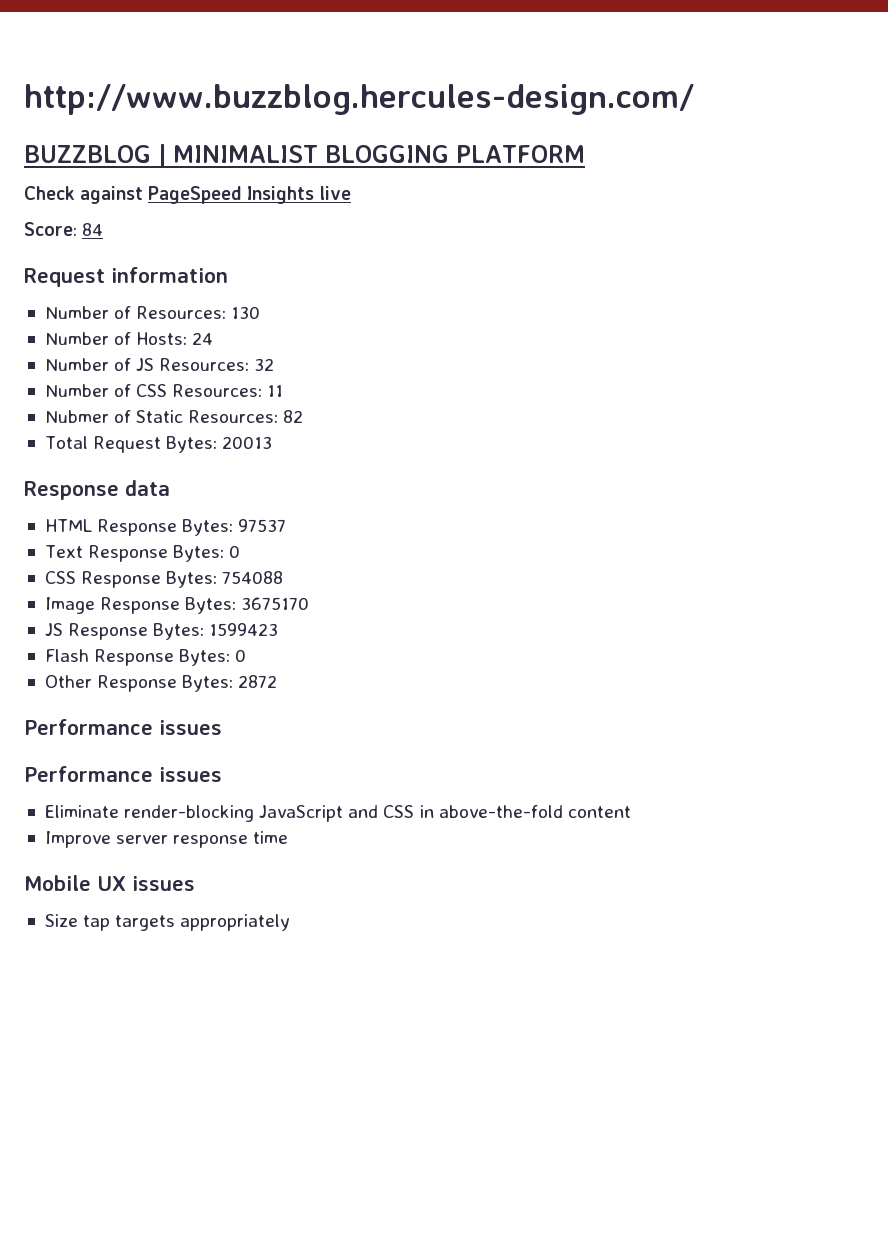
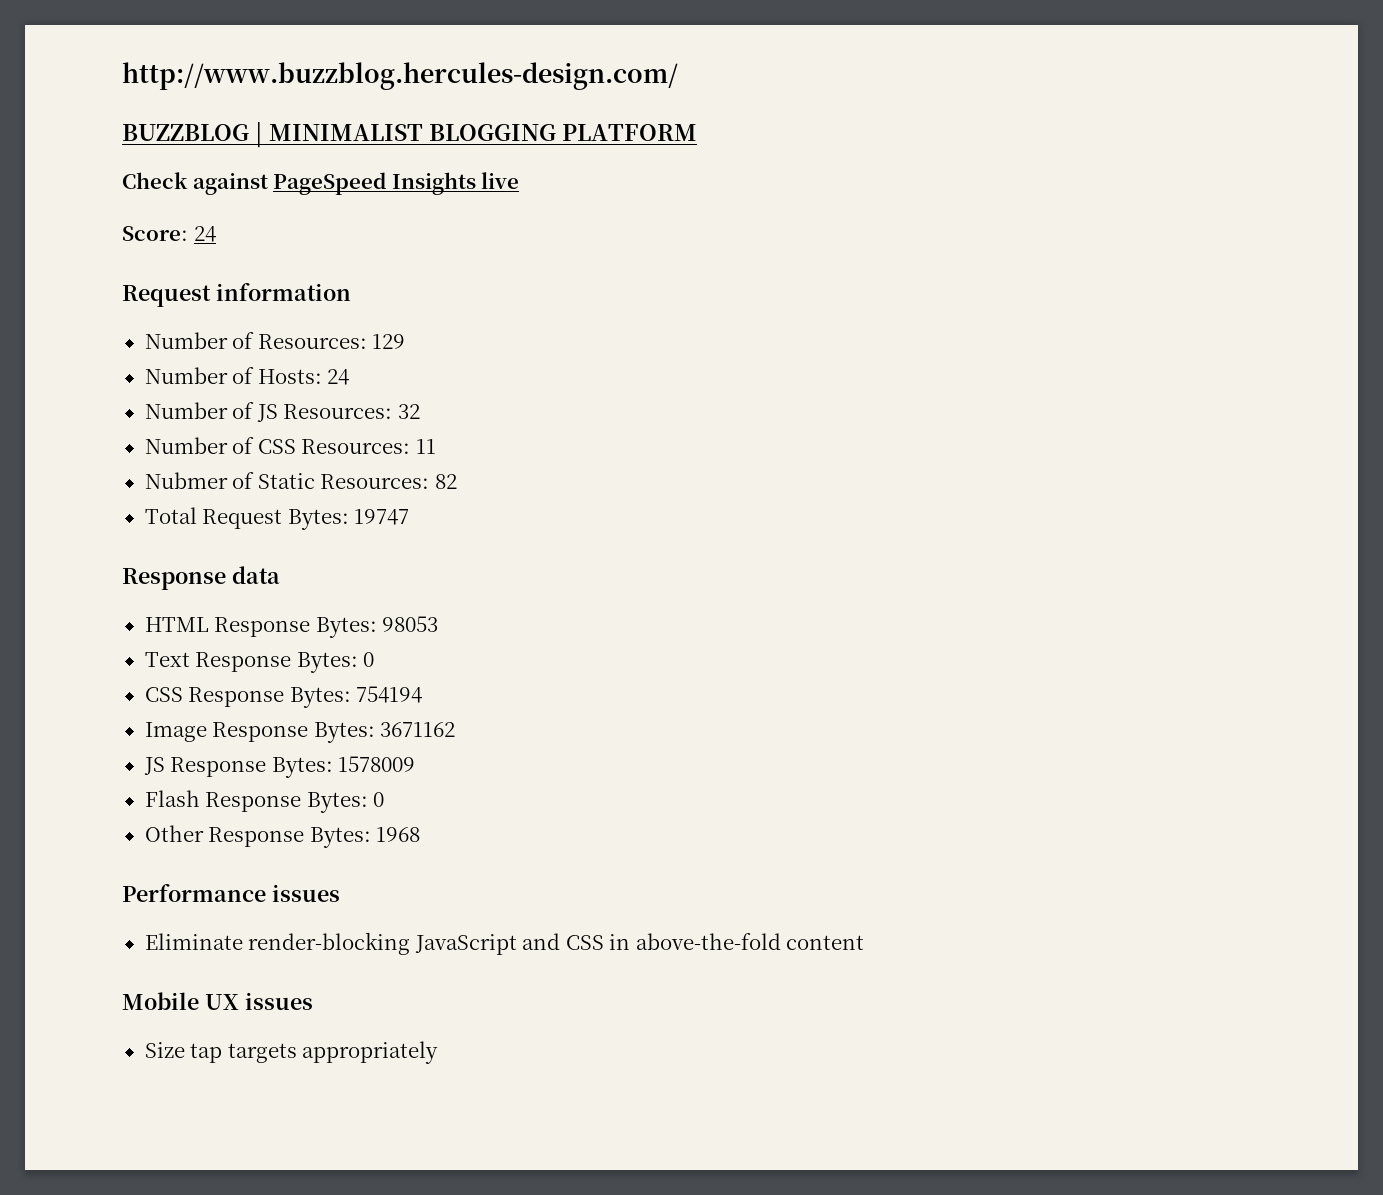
[82,223,104,236] 84 -> [193,226,216,242] 24
[231,306,261,319] 130 -> [372,334,406,349] 129
[222,436,273,449] 20013 -> [354,509,410,525] 19747
[238,519,287,532] 97537 -> [382,616,439,632] 98053
[222,571,284,584] 754088 -> [356,686,423,703] 754194
[241,597,310,610] 3675170 -> [380,722,456,737] 3671162
[209,623,279,636] 1599423 -> [338,756,416,772] 1578009
[238,675,278,688] [24,719,222,735] 2872 // Performance issues -> [376,827,421,842] 1968
[44,831,289,848] // Improve server response time -> (865, 942) none

